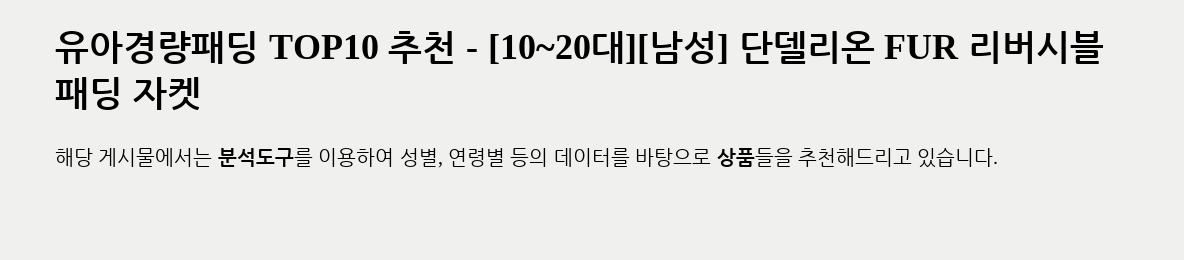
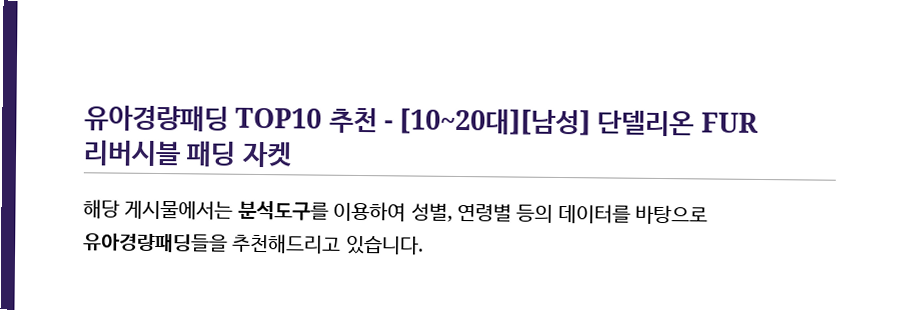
[716,148,793,167] 상품들을 -> [83,233,228,253] 유아경량패딩들을

